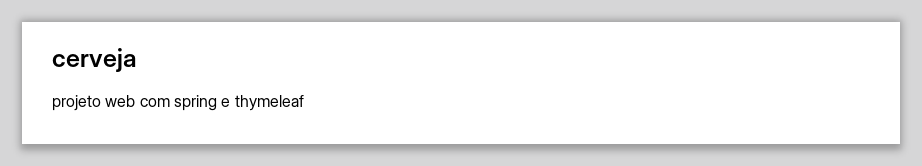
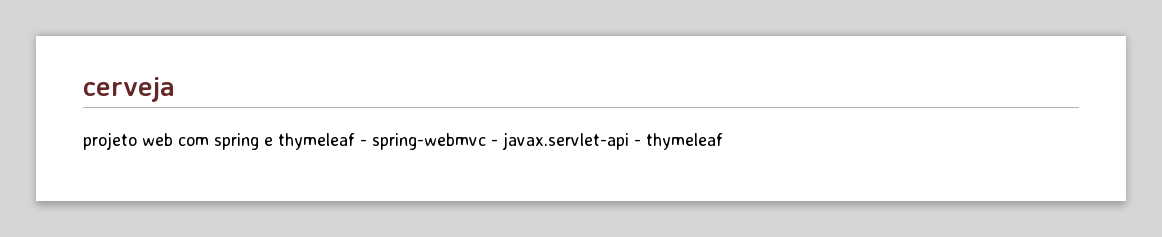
(304, 103) none -> [360,132,723,150] - spring-webmvc - javax.servlet-api - thymeleaf

